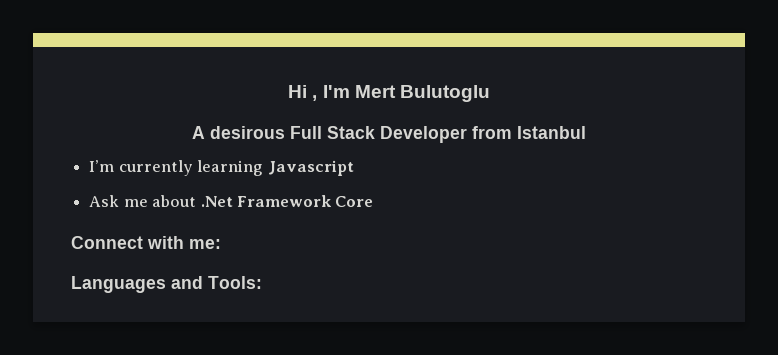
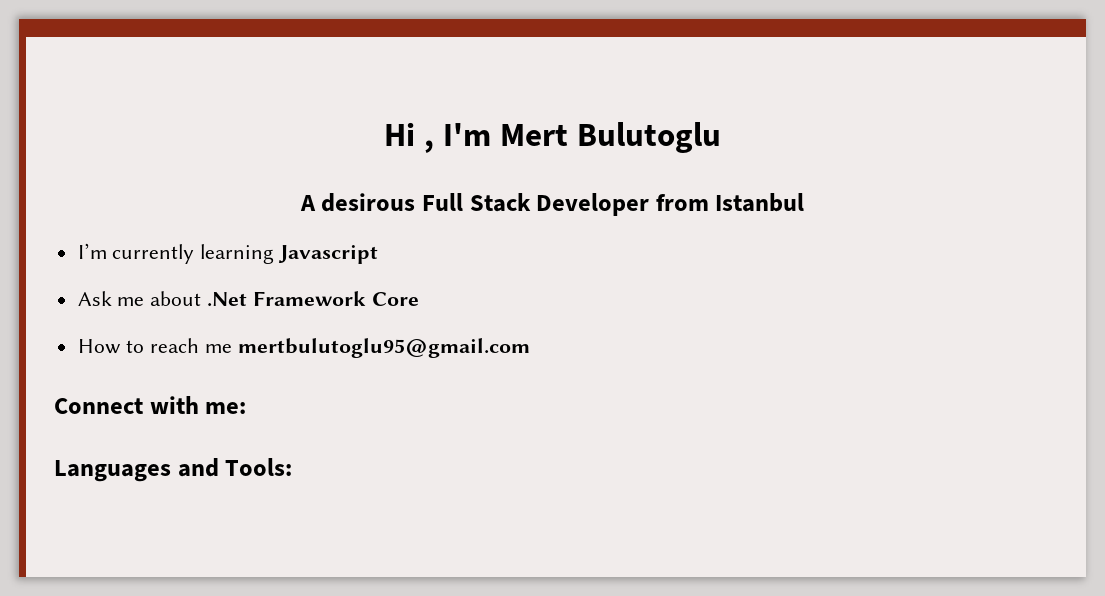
(374, 201) none -> [77,338,530,358] // How to reach me mertbulutoglu95@gmail.com

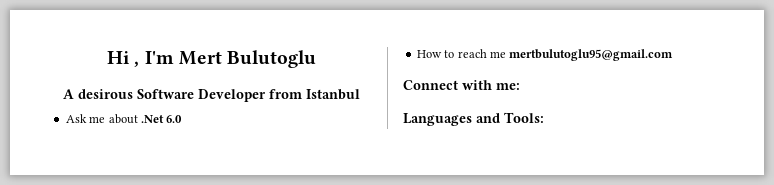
[421,193,531,212] Full Stack -> [137,89,194,99] Software
[77,243,379,264] // I’m currently learning Javascript -> (360, 94) none
[252,291,419,306] Framework Core -> [166,115,183,123] 6.0

